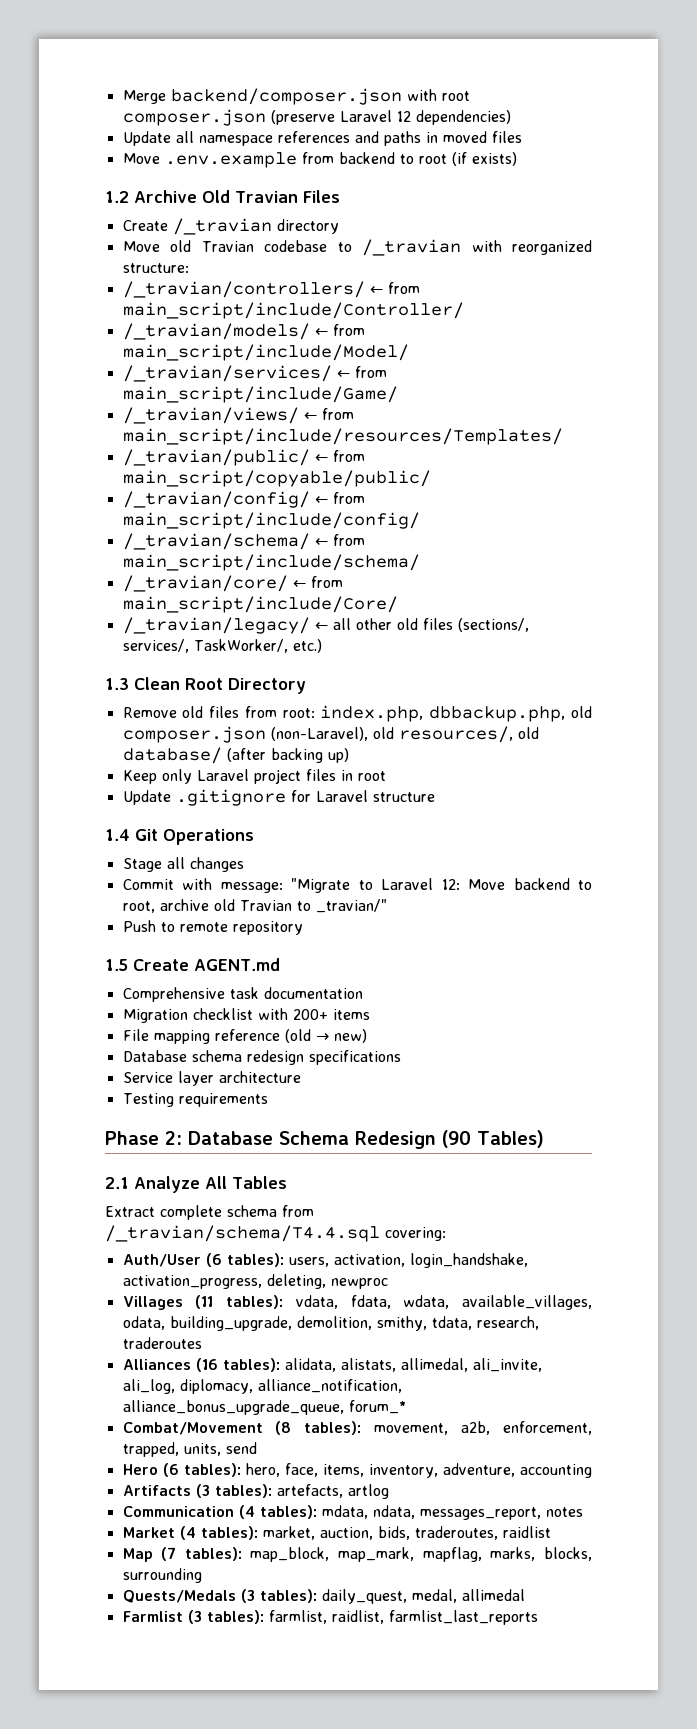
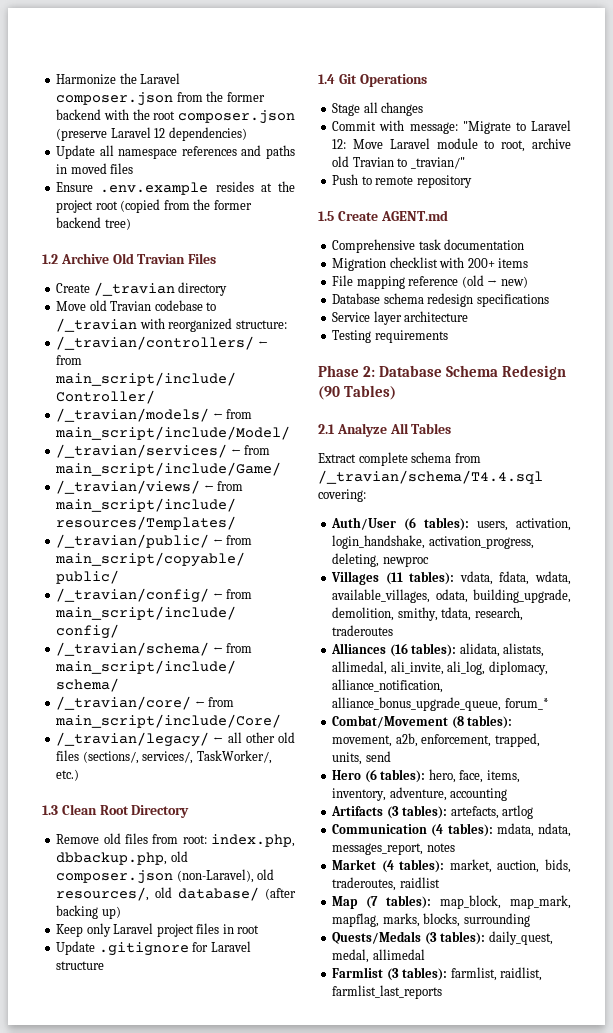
[122,88,437,105] Merge backend/composer.json with -> [56,73,181,85] [56,91,265,106] [56,109,150,120] Harmonize the Laravel composer.json from the former backend with the
[122,152,517,168] Move .env.example from backend to root (if exists) -> [56,181,295,195] [56,199,252,213] [56,217,131,230] Ensure .env.example resides at the project root (copied from the former backend tree)
[513,878,570,890] backend -> [389,138,478,149] Laravel module

